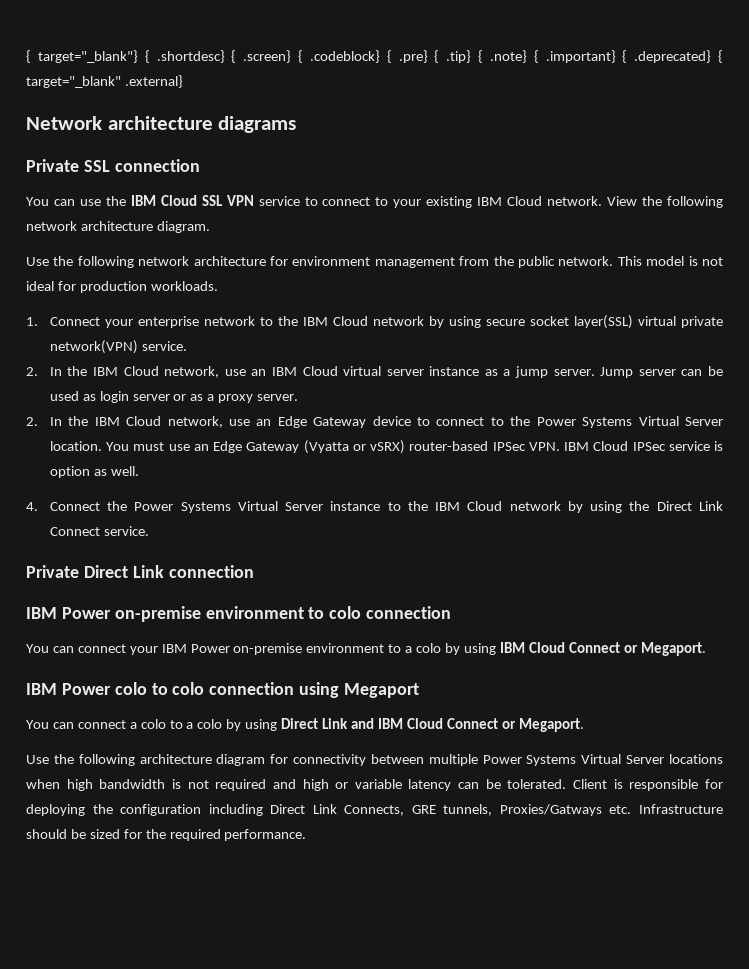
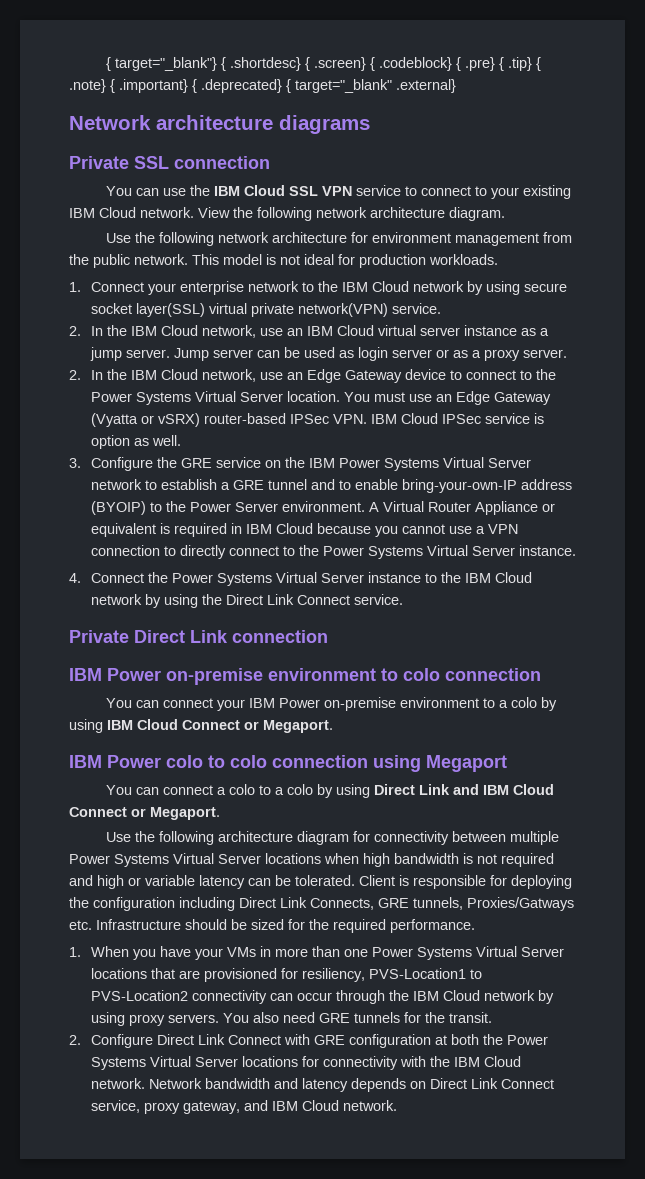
(139, 471) none -> [69,457,531,471] [90,479,572,493] [90,501,555,515] [90,523,518,537] [90,545,576,559] // 3. Configure the GRE service on the IBM Power Systems Virtual Server network to establish a GRE tunnel and to enable bring-your-own-IP address (BYOIP) to the Power Server environment. A Virtual Router Appliance or equivalent is required in IBM Cloud because you cannot use a VPN connection to directly connect to the Power Systems Virtual Server instance.
(307, 835) none -> [69,946,564,960] [90,968,482,982] [90,990,554,1004] [90,1012,492,1026] [69,1034,548,1048] [90,1056,521,1070] [90,1078,554,1092] [90,1100,397,1114] // 1. When you have your VMs in more than one Power Systems Virtual Server locations that are provisioned for resiliency, PVS-Location1 to PVS-Location2 connectivity can occur through the IBM Cloud network by using proxy servers. You also need GRE tunnels for the transit. // 2. Configure Direct Link Connect with GRE configuration at both the Power Systems Virtual Server locations for connectivity with the IBM Cloud network. Network bandwidth and latency depends on Direct Link Connect service, proxy gateway, and IBM Cloud network.

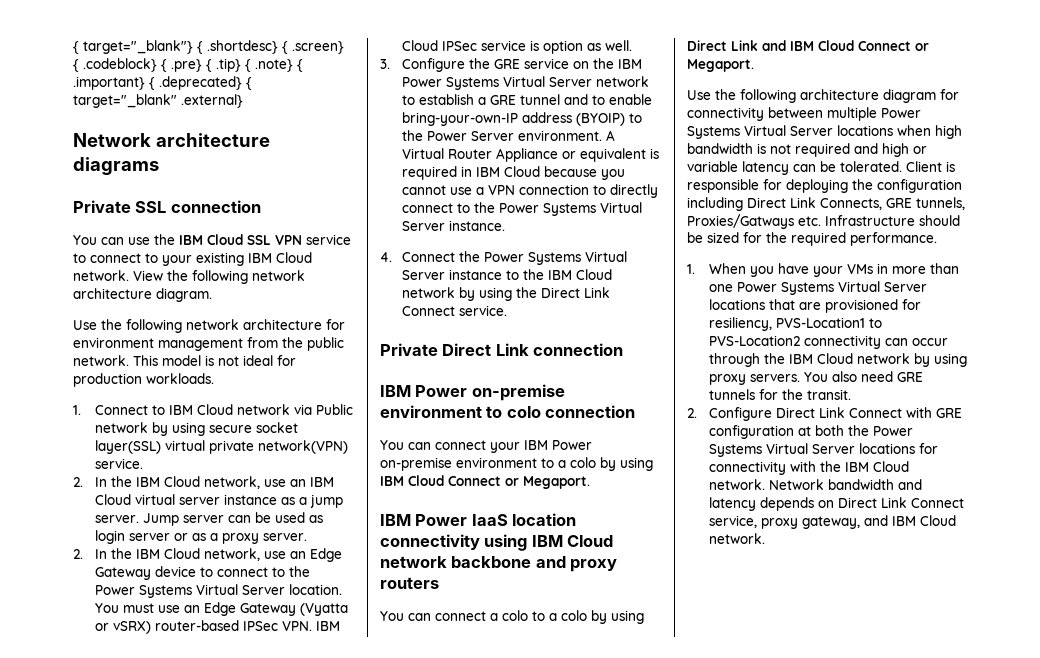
[147,281,409,295] your enterprise network to the IBM Cloud -> [151,404,353,415] to IBM Cloud network via Public
[166,755,507,772] colo to colo connection using Megaport -> [471,513,577,526] [380,534,614,551] [380,556,618,572] [380,577,439,589] IaaS location connectivity using IBM Cloud network backbone and proxy routers

